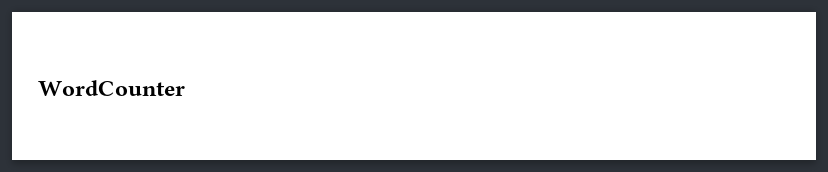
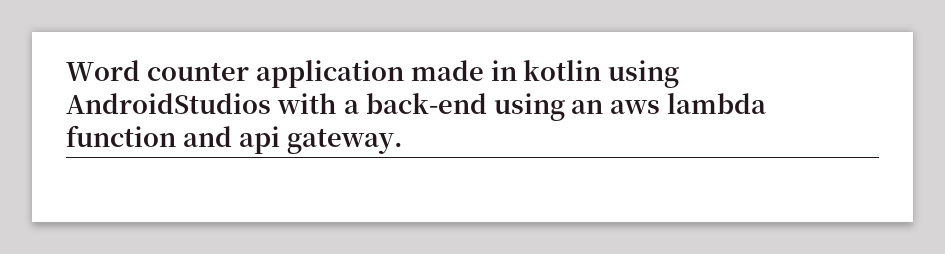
[38,80,185,96] WordCounter -> [66,60,680,88] [66,93,767,121] [66,125,403,154] Word counter application made in kotlin using AndroidStudios with a back-end using an aws lambda function and api gateway.

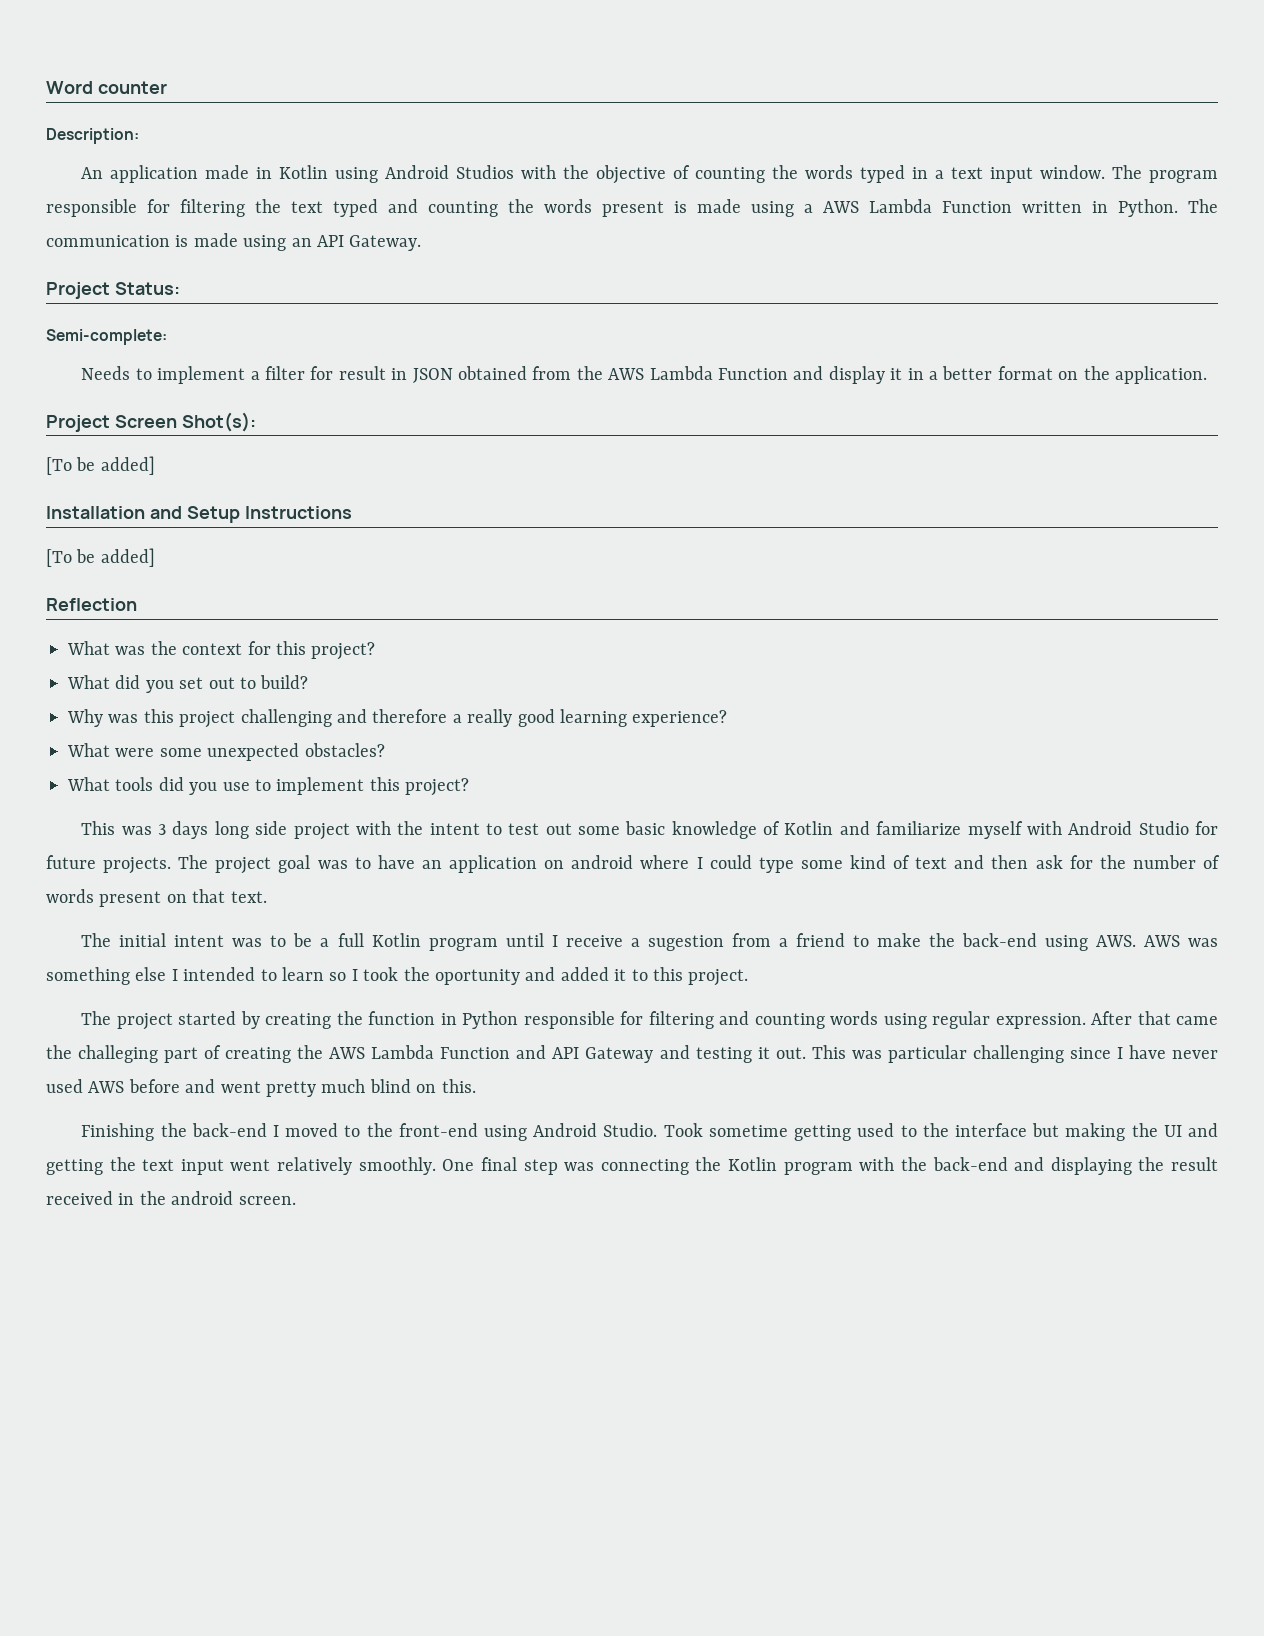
(249, 71) none -> [46,128,139,144] [81,167,104,179] // Description: // An
[523,60,680,88] [66,93,767,121] [66,125,403,154] kotlin using AndroidStudios with a back-end using an aws lambda function and api gateway. -> [279,165,1218,184] [46,199,1218,217] [46,233,422,251] [46,282,180,299] [46,329,167,345] [81,366,1207,384] [46,412,256,432] [46,456,155,475] [46,506,352,523] [46,548,155,567] [46,598,137,611] [67,641,376,660] [67,675,309,693] [67,709,728,728] [67,743,385,761] [67,777,470,796] [81,821,1219,840] [46,855,1220,874] [46,889,267,907] [81,933,1218,951] [46,967,749,986] [81,1011,1218,1030] [46,1045,1219,1063] [46,1079,476,1097] [81,1123,1218,1141] [46,1157,1218,1175] [46,1191,296,1205] Kotlin using Android Studios with the objective of counting the words typed in a text input window. The program responsible for filtering the text typed and counting the words present is made using a AWS Lambda Function written in Python. The communication is made using an API Gateway. // Project Status: // Semi-complete: // Needs to implement a filter for result in JSON obtained from the AWS Lambda Function and display it in a better format on the application. // Project Screen Shot(s): // [To be added] // Installation and Setup Instructions // [To be added] // Reflection // What was the context for this project? // What did you set out to build? // Why was this project challenging and therefore a really good learning experience? // What were some unexpected obstacles? // What tools did you use to implement this project? // This was 3 days long side project with the intent to test out some basic knowledge of Kotlin and familiarize myself with Android Studio for future projects. The project goal was to have an application on android where I could type some kind of text and then ask for the number of words present on that text. // The initial intent was to be a full Kotlin program until I receive a sugestion from a friend to make the back-end using AWS. AWS was something else I intended to learn so I took the oportunity and added it to this project. // The project started by creating the function in Python responsible for filtering and counting words using regular expression. After that came the challeging part of creating the AWS Lambda Function and API Gateway and testing it out. This was particular challenging since I have never used AWS before and went pretty much blind on this. // Finishing the back-end I moved to the front-end using Android Studio. Took sometime getting used to the interface but making the UI and getting the text input went relatively smoothly. One final step was connecting the Kotlin program with the back-end and displaying the result received in the android screen.

